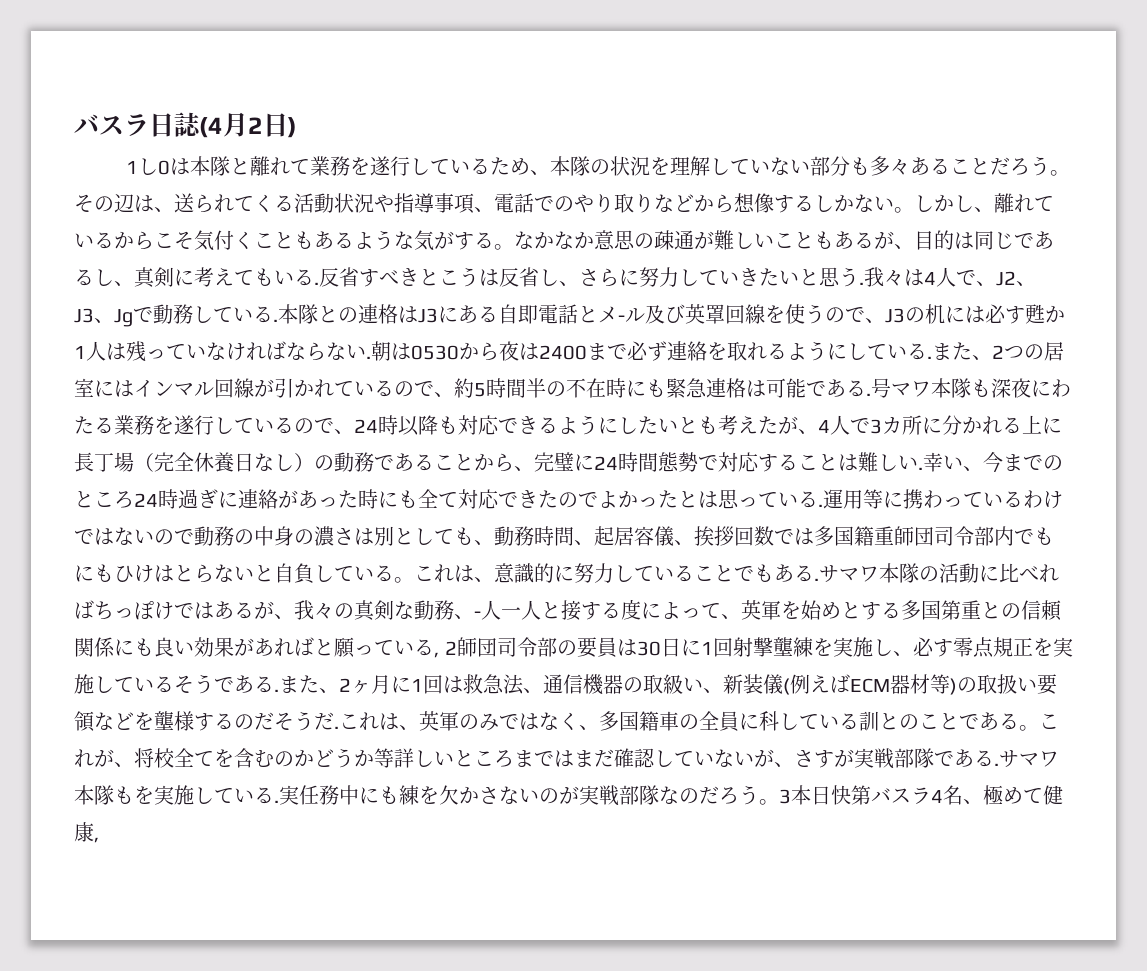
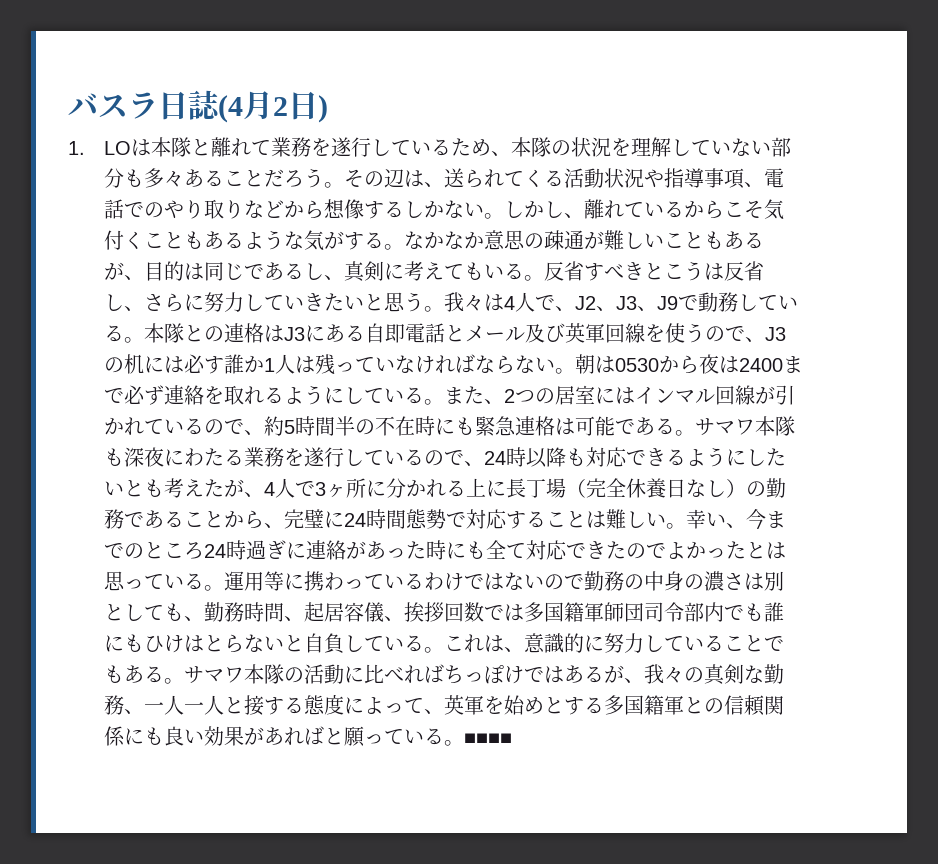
[125,158,170,175] 1し0 -> [68,141,132,155] 1. LO
[314,282,319,285] . -> [524,275,545,281] 。
[859,282,864,285] . -> [424,306,445,312] 。
[114,309,133,327] Jg -> [657,296,679,310] J9
[273,319,278,322] . -> [124,337,145,343] 。
[618,315,625,322] - -> [485,332,506,341] ー
[705,304,725,324] 罩 -> [585,323,606,343] 軍
[1025,304,1045,324] 甦 -> [224,354,245,374] 誰
[366,356,371,359] . -> [555,368,576,374] 。
[927,356,932,359] . -> [424,399,445,405] 。
[866,378,891,398] .号 -> [675,418,716,436] 。サ
[882,416,902,434] カ -> [326,483,347,498] ヶ
[334,452,354,472] 動 -> [766,478,787,498] 勤
[918,467,923,470] . -> [666,523,687,529] 。
[818,504,823,507] . -> [204,585,225,591] 。
[194,526,214,546] 動 -> [584,571,605,591] 勤
[494,526,514,546] 動 -> [204,602,225,622] 勤
[874,526,894,545] 重 -> [584,602,605,622] 軍
(1054, 536) none -> [764,602,785,622] 誰
[814,578,819,581] . -> [164,678,185,684] 。
[414,600,481,620] 動務、- -> [764,664,785,684] [104,695,165,715] 勤務、一
(621, 610) none -> [304,695,326,715] 態
[941,600,981,620] 第重 -> [644,695,685,715] 籍軍
[434,637,1073,658] [74,674,1057,695] [74,711,1059,732] [74,748,1059,769] [74,785,1063,806] [74,822,99,843] , 2師団司令部の要員は30日に1回射撃壟練を実施し、必す零点規正を実施しているそうである.また、2ヶ月に1回は救急法、通信機器の取級い、新装儀(例えばECM器材等)の取扱い要領などを壟様するのだそうだ.これは、英軍のみではなく、多国籍車の全員に科している訓とのことである。これが、将校全てを含むのかどうか等詳しいところまではまだ確認していないが、さすが実戦部隊である.サマワ本隊もを実施している.実任務中にも練を欠かさないのが実戦部隊なのだろう。3本日快第バスラ4名、極めて健康, -> [444,733,513,746] 。■■■■

